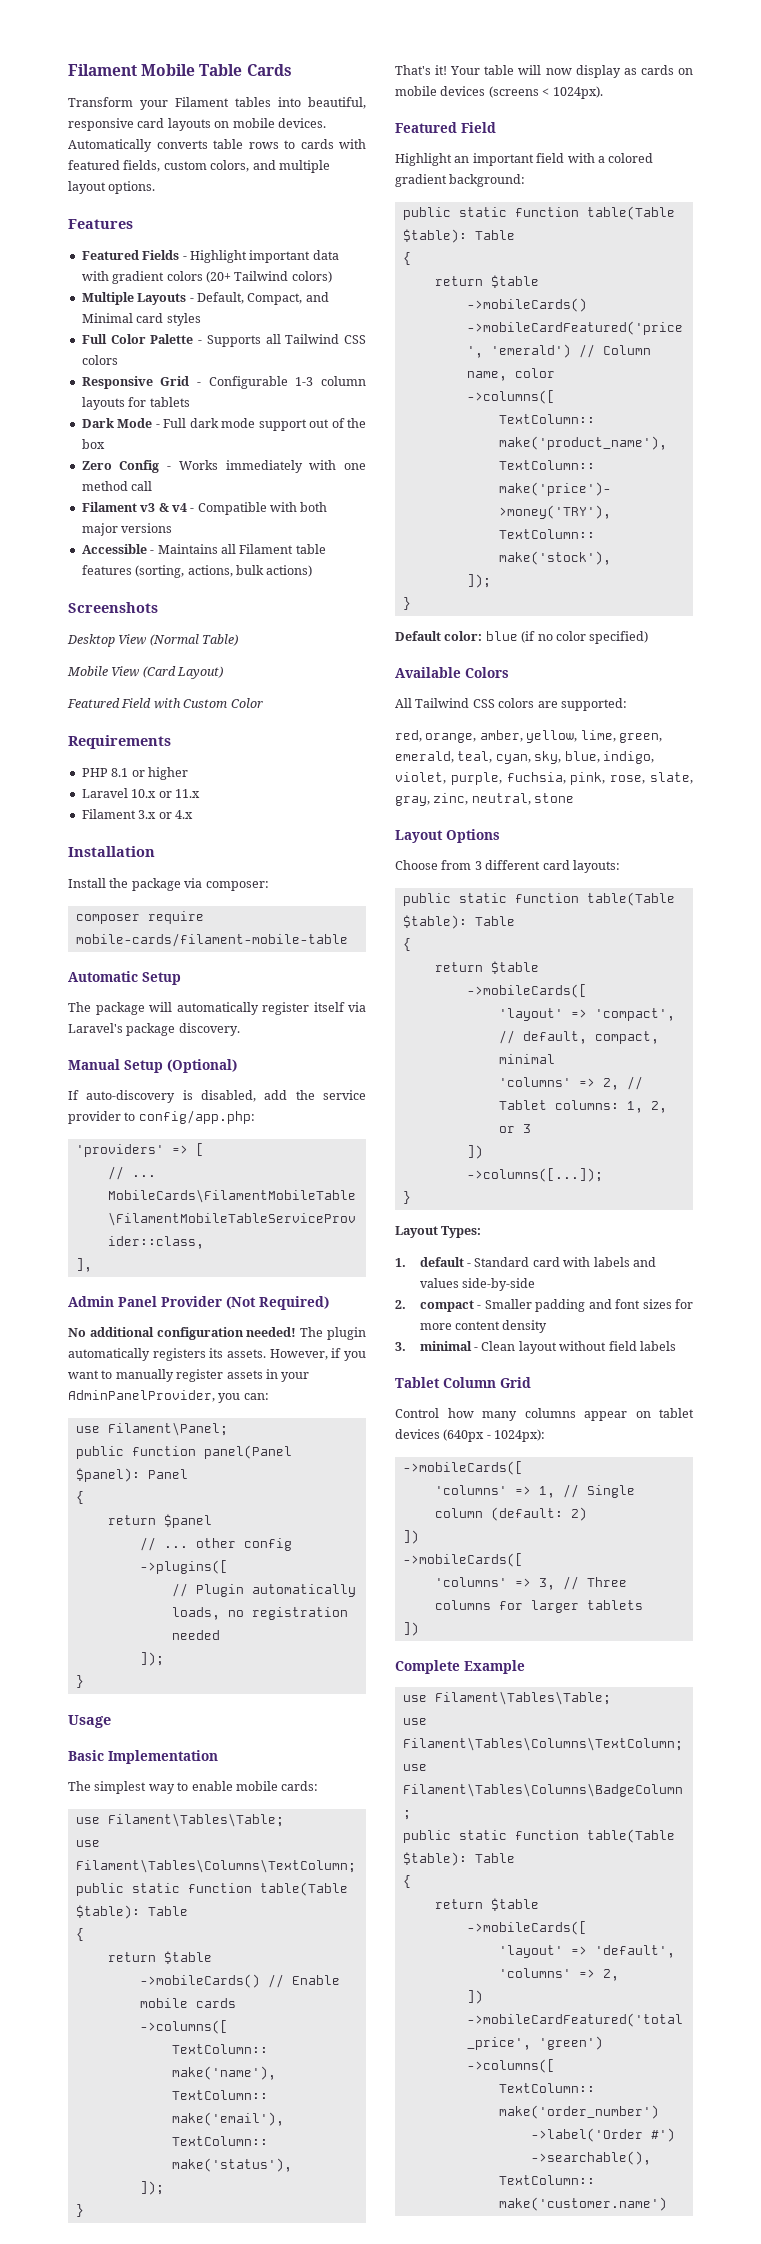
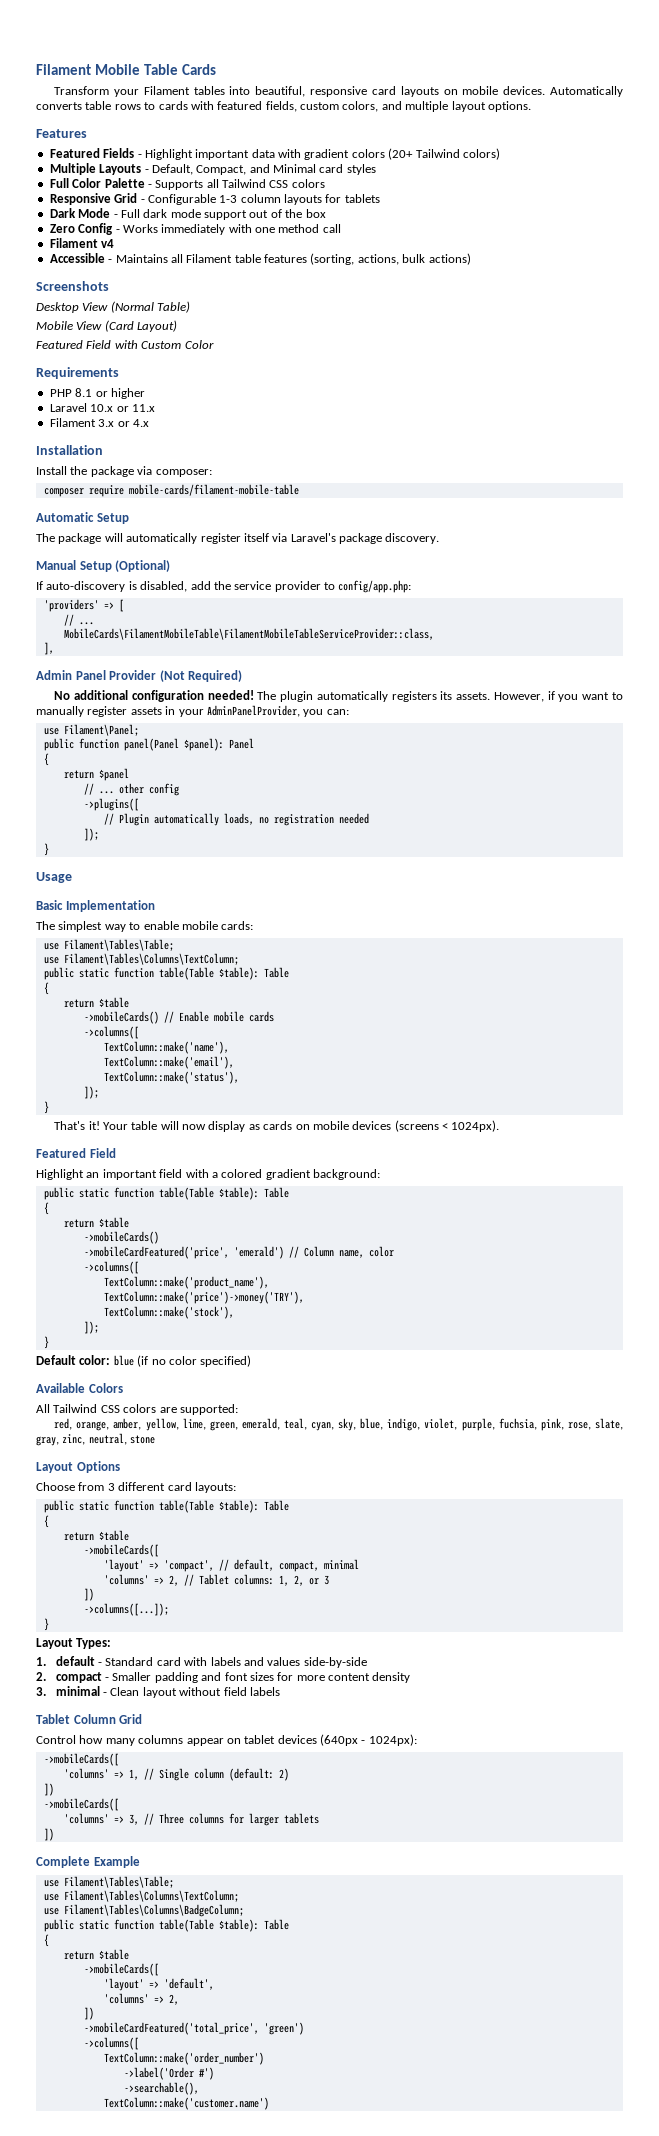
[140,503,169,512] v3 & -> (98, 243) none
[190,502,328,515] [81,523,173,536] - Compatible with both major versions -> (115, 243) none

